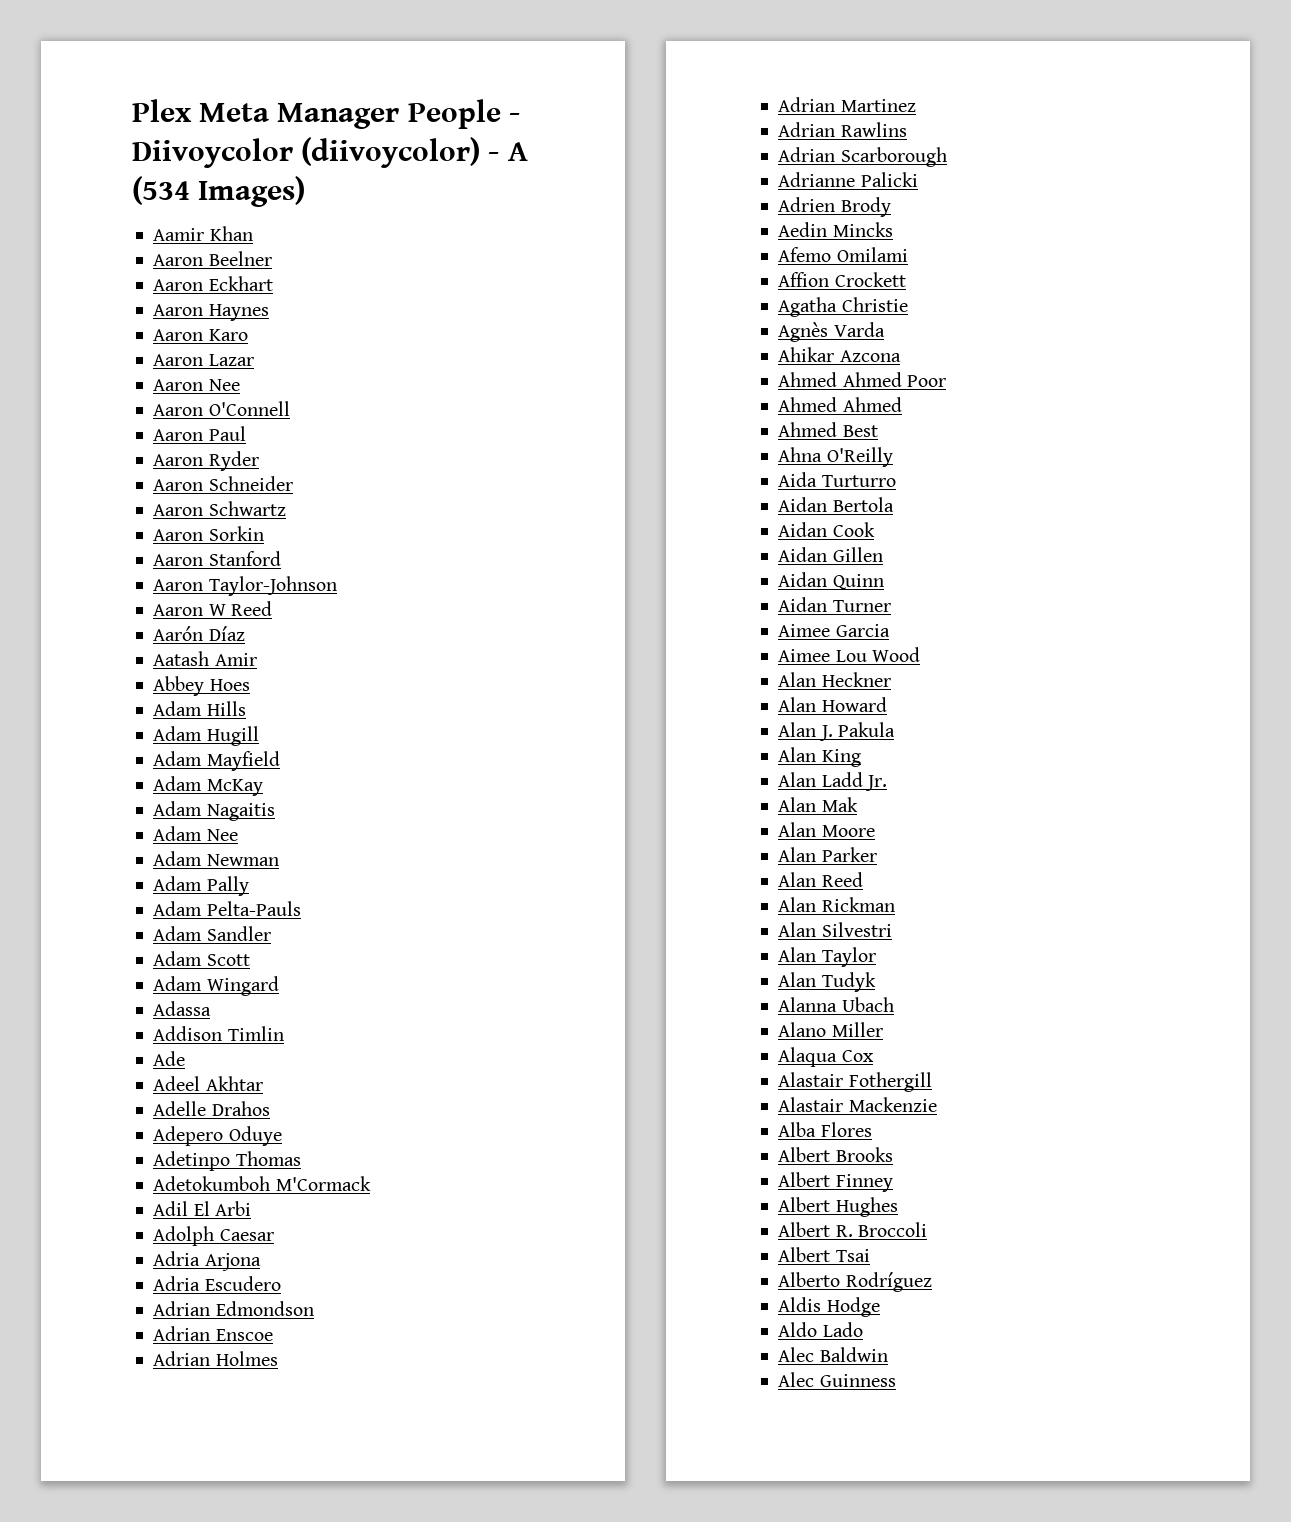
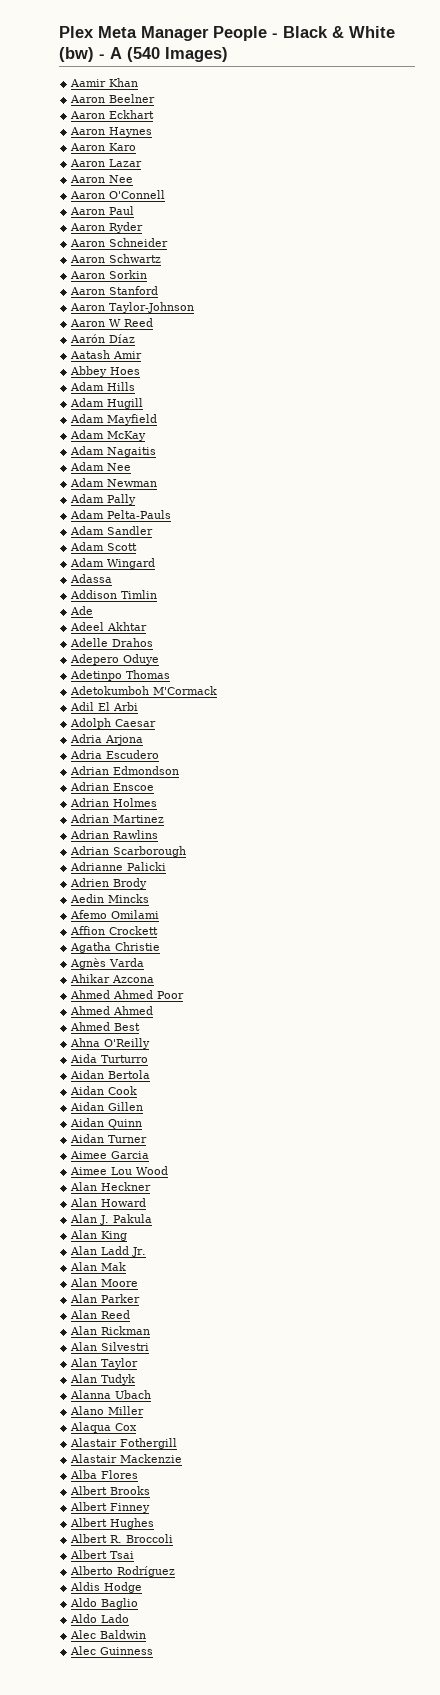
[132,137,481,168] Diivoycolor (diivoycolor) -> [283,26,395,38] [59,47,94,62] Black & White (bw)
[132,176,190,205] (534 -> [127,47,160,62] (540
(880, 1307) none -> [70,1598,139,1609] // Aldo Baglio

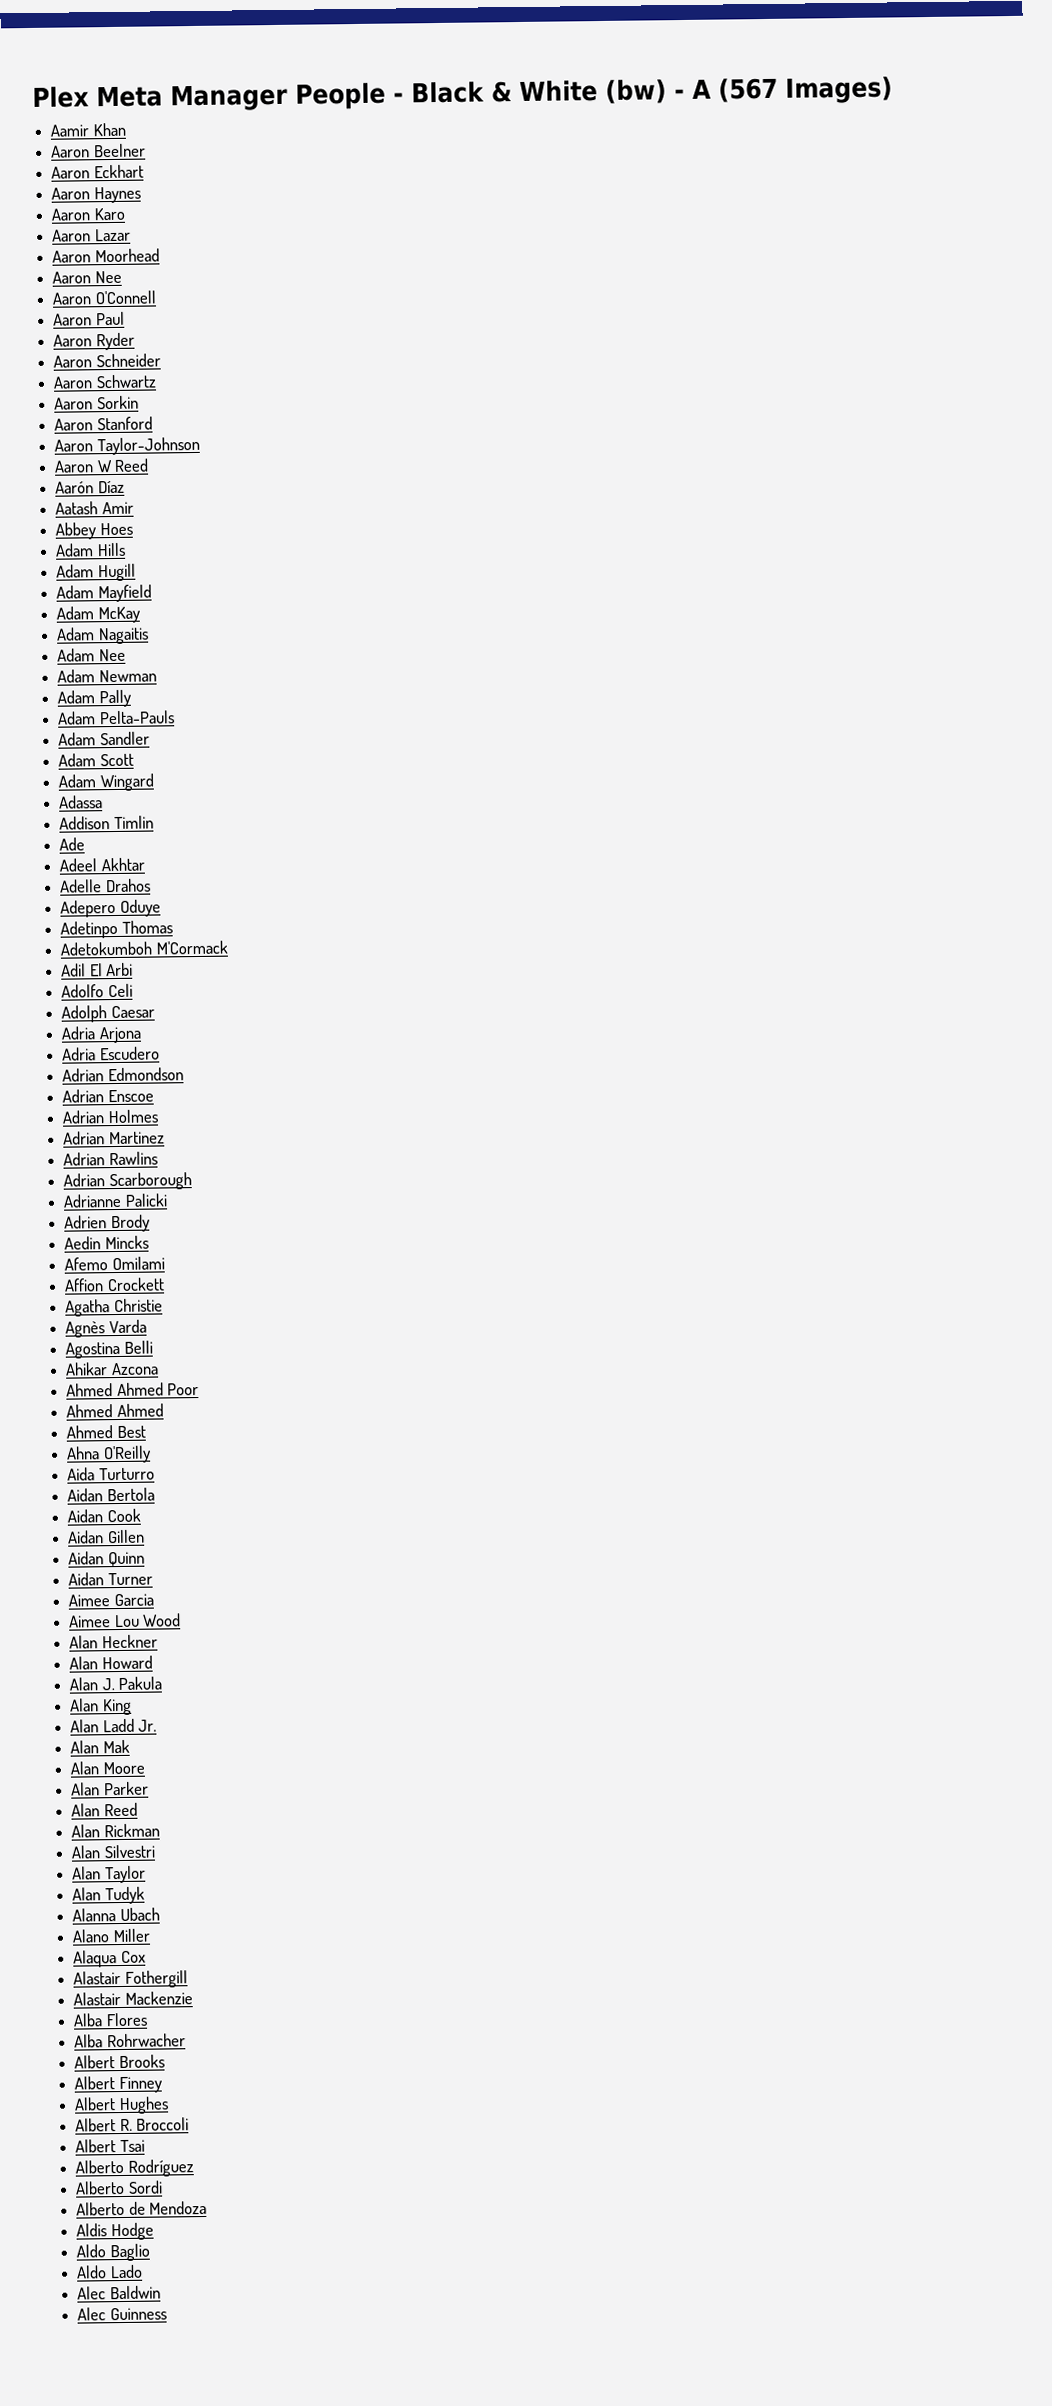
[127,47,160,62] (540 -> [718,77,778,103] (567
(143, 163) none -> [52,248,160,263] // Aaron Moorhead
(139, 706) none -> [61,983,133,998] // Adolfo Celi
(145, 962) none -> [65,1340,153,1359] // Agostina Belli
(139, 1474) none -> [74,2033,186,2048] // Alba Rohrwacher
(176, 1571) none -> [75,2180,163,2195] [76,2200,208,2216] // Alberto Sordi // Alberto de Mendoza

